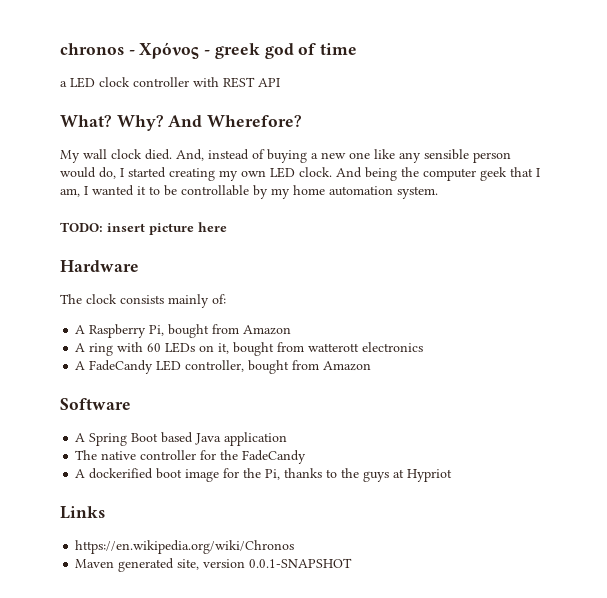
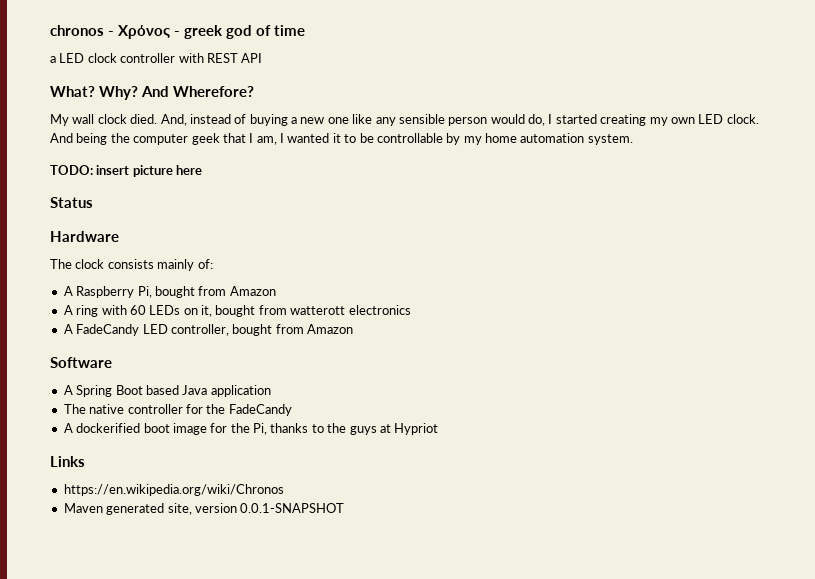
(227, 227) none -> [50,197,93,208] // Status

